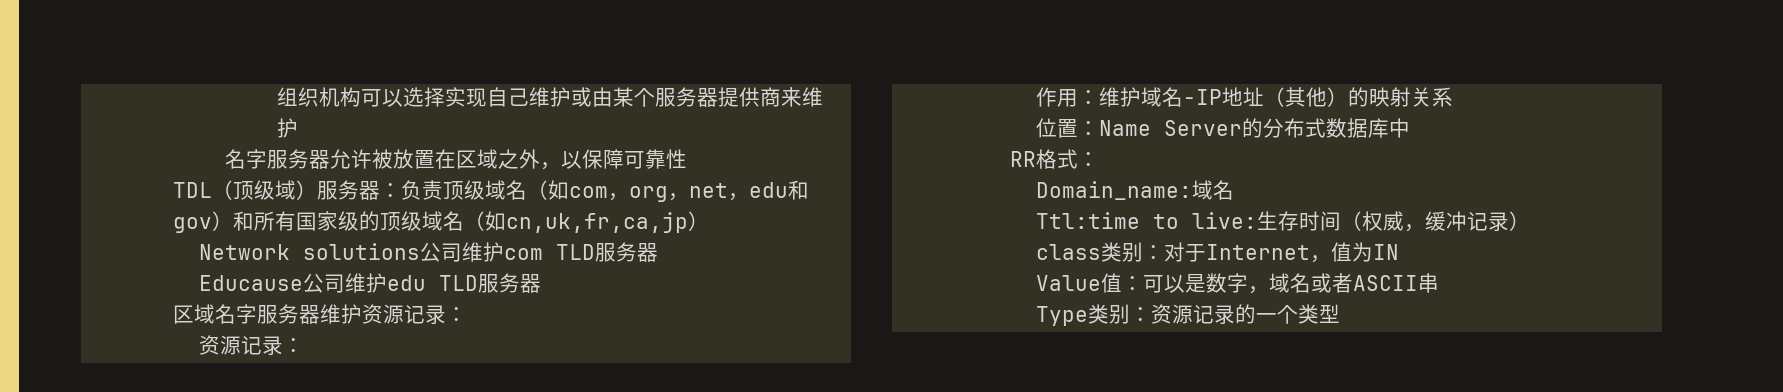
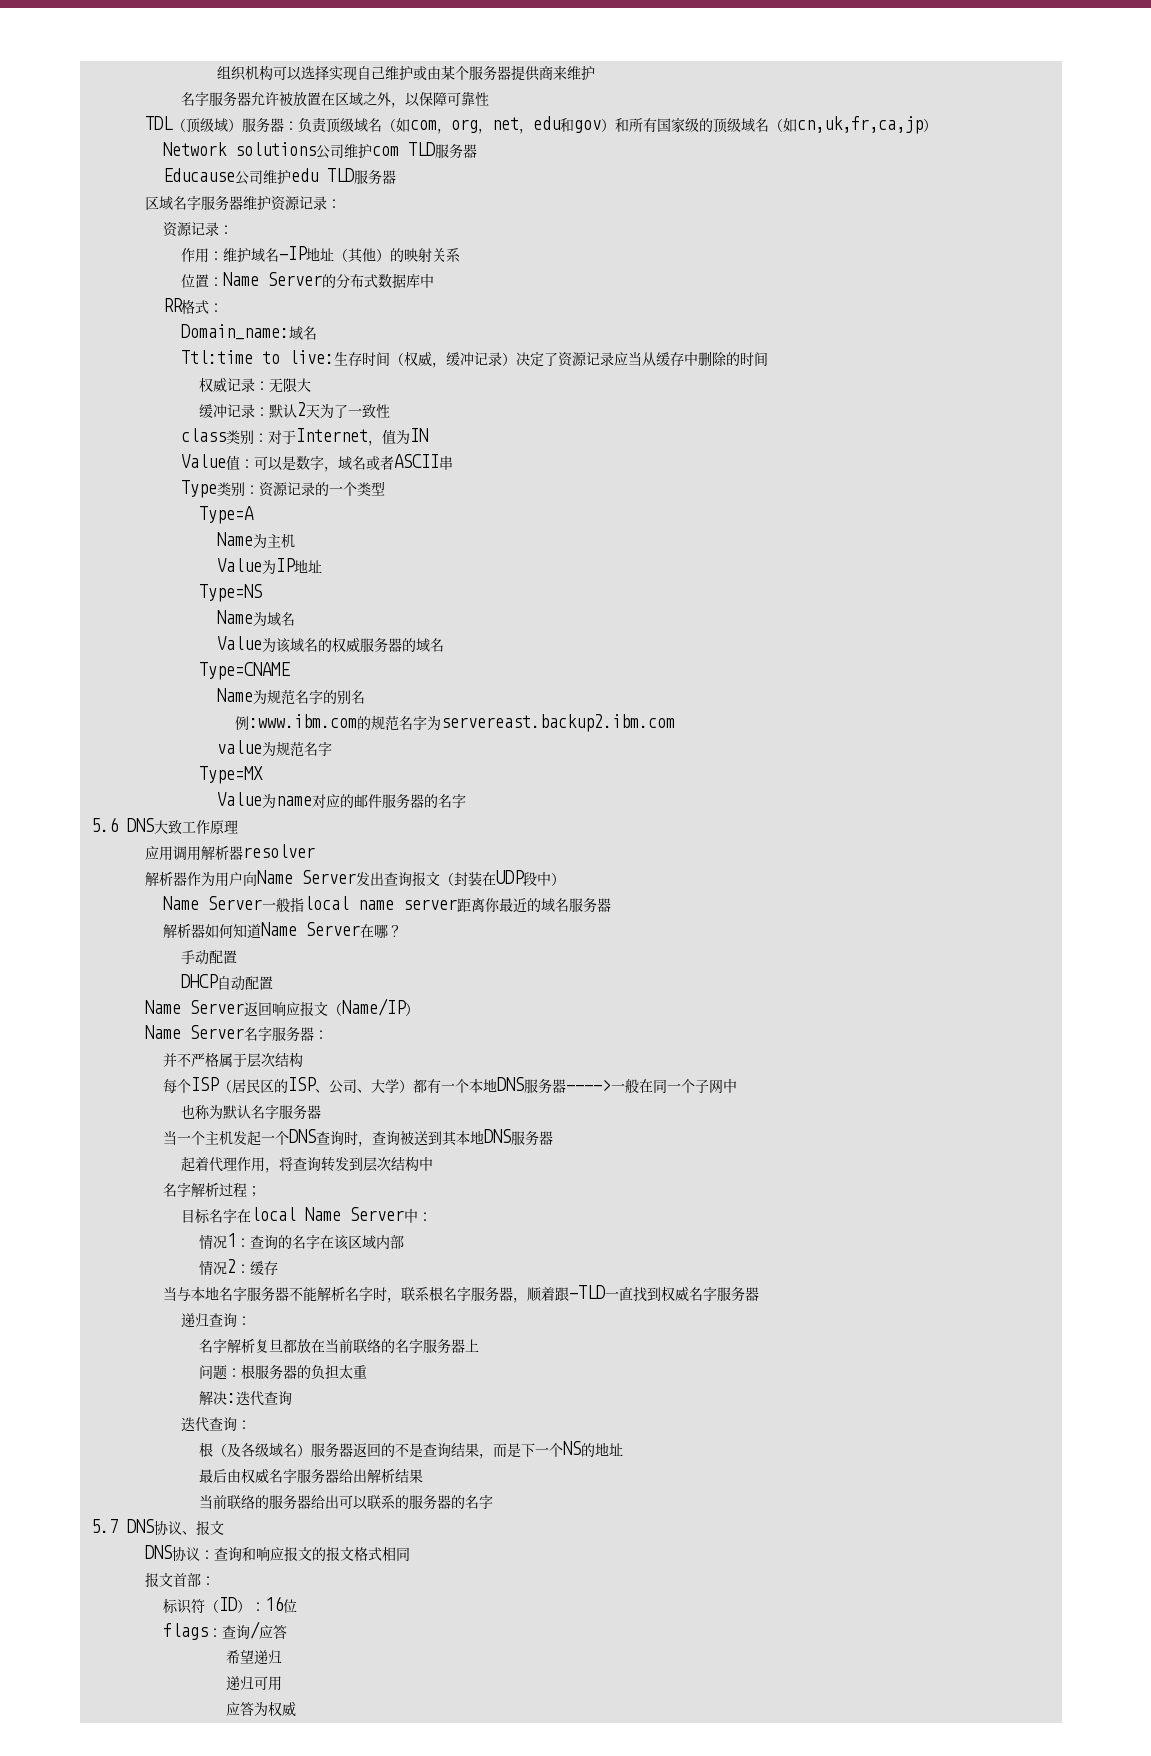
(1530, 221) none -> [515,351,768,367] [198,377,311,393] [198,402,390,418] 决定了资源记录应当从缓存中删除的时间 // 权威记录：无限大 // 缓冲记录：默认2天为了一致性
(1340, 313) none -> [198,506,254,524] [216,532,295,548] [216,558,322,574] [198,584,262,602] [216,610,295,626] [216,636,444,653] [198,662,290,680] [216,688,365,705] [234,714,675,732] [216,740,332,757] [198,766,263,784] [216,792,466,809] [90,817,238,834] [144,844,315,861] [144,870,565,887] [162,896,611,913] [162,922,402,939] [180,949,237,965] [180,974,273,991] [144,998,419,1017] [144,1025,328,1042] [162,1052,303,1068] [162,1077,737,1094] [180,1104,321,1120] [162,1129,553,1147] [180,1156,433,1173] [162,1182,261,1197] [180,1207,432,1224] [198,1233,404,1250] [198,1259,278,1275] [162,1285,759,1303] [180,1313,251,1328] [198,1338,479,1354] [198,1364,367,1380] [198,1391,292,1406] [180,1417,251,1432] [198,1441,623,1459] [198,1468,423,1484] [198,1494,493,1510] [90,1519,224,1536] [144,1545,410,1562] [144,1572,215,1587] [162,1596,297,1614] [162,1621,287,1640] [225,1649,282,1665] [225,1676,282,1691] [225,1701,296,1717] // Type=A // Name为主机 // Value为IP地址 // Type=NS // Name为域名 // Value为该域名的权威服务器的域名 // Type=CNAME // Name为规范名字的别名 // 例:www.ibm.com的规范名字为servereast.backup2.ibm.com // value为规范名字 // Type=MX // Value为name对应的邮件服务器的名字 // 5.6 DNS大致工作原理 // 应用调用解析器resolver // 解析器作为用户向Name Server发出查询报文（封装在UDP段中） // Name Server一般指local name server距离你最近的域名服务器 // 解析器如何知道Name Server在哪？ // 手动配置 // DHCP自动配置 // Name Server返回响应报文（Name/IP） // Name Server名字服务器： // 并不严格属于层次结构 // 每个ISP（居民区的ISP、公司、大学）都有一个本地DNS服务器---->一般在同一个子网中 // 也称为默认名字服务器 // 当一个主机发起一个DNS查询时，查询被送到其本地DNS服务器 // 起着代理作用，将查询转发到层次结构中 // 名字解析过程； // 目标名字在local Name Server中： // 情况1：查询的名字在该区域内部 // 情况2：缓存 // 当与本地名字服务器不能解析名字时，联系根名字服务器，顺着跟-TLD一直找到权威名字服务器 // 递归查询： // 名字解析复旦都放在当前联络的名字服务器上 // 问题：根服务器的负担太重 // 解决:迭代查询 // 迭代查询： // 根（及各级域名）服务器返回的不是查询结果，而是下一个NS的地址 // 最后由权威名字服务器给出解析结果 // 当前联络的服务器给出可以联系的服务器的名字 // 5.7 DNS协议、报文 // DNS协议：查询和响应报文的报文格式相同 // 报文首部： // 标识符（ID）：16位 // flags：查询/应答 // 希望递归 // 递归可用 // 应答为权威

